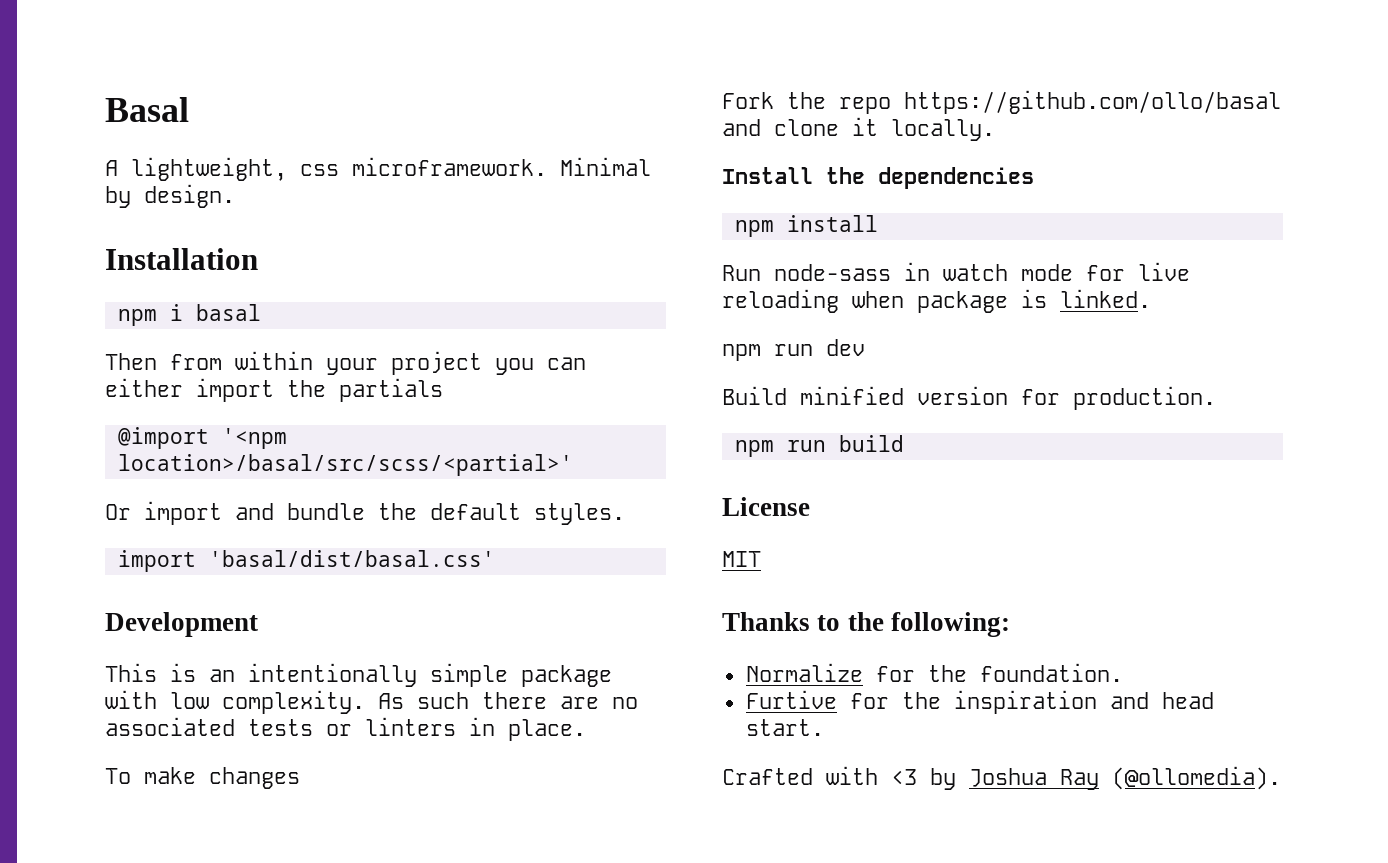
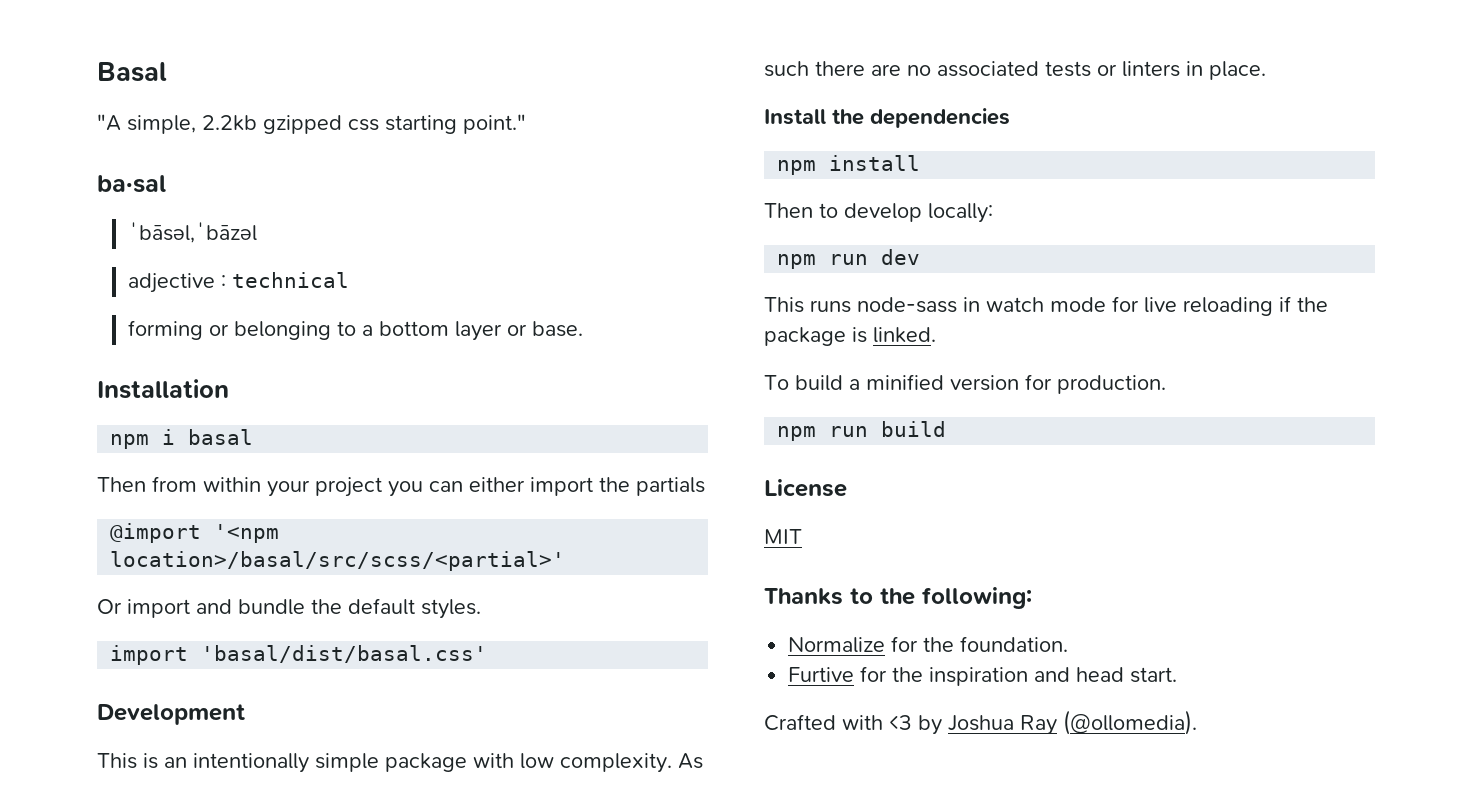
[105,157,651,181] [105,184,235,208] A lightweight, css microframework. Minimal by design. -> [97,114,526,134] [97,175,166,193] [127,222,257,243] [127,272,349,293] [127,320,583,341] "A simple, 2.2kb gzipped css starting point." // ba·sal // ˈbāsəl,ˈbāzəl // adjective : technical // forming or belonging to a bottom layer or base.
[105,767,300,789] [722,90,1281,114] [722,117,995,141] // To make changes // Fork the repo https://github.com/ollo/basal and clone it locally. -> (1266, 70) none
[722,265,761,281] Run -> [764,203,993,223] [777,249,921,269] [764,297,851,313] Then to develop locally: // npm run dev // This runs
[852,291,904,308] when -> [1279,296,1328,312] if the
[722,339,865,361] [722,386,787,405] npm run dev // Build -> [764,375,860,391] To build a

